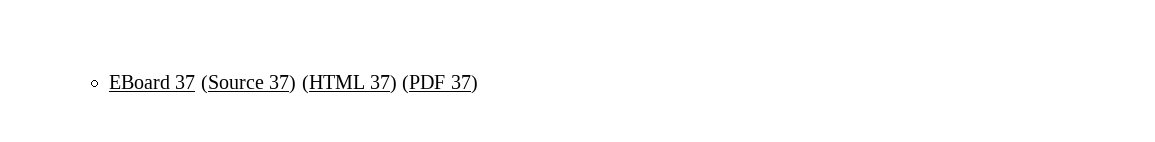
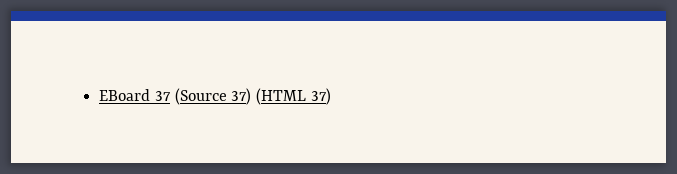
[402,75,478,94] (PDF 37) -> (331, 96) none

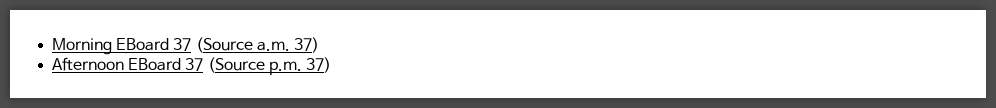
[99,88,307,105] EBoard 37 (Source 37) (HTML -> [52,37,319,55] [52,57,302,75] Morning EBoard 37 (Source a.m. 37) // Afternoon EBoard 37 (Source p.m.

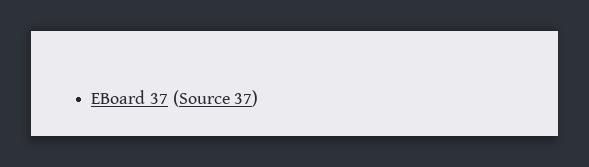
[52,37,319,55] [52,57,331,75] Morning EBoard 37 (Source a.m. 37) // Afternoon EBoard 37 (Source p.m. 37) -> [91,90,259,107] EBoard 37 (Source 37)

